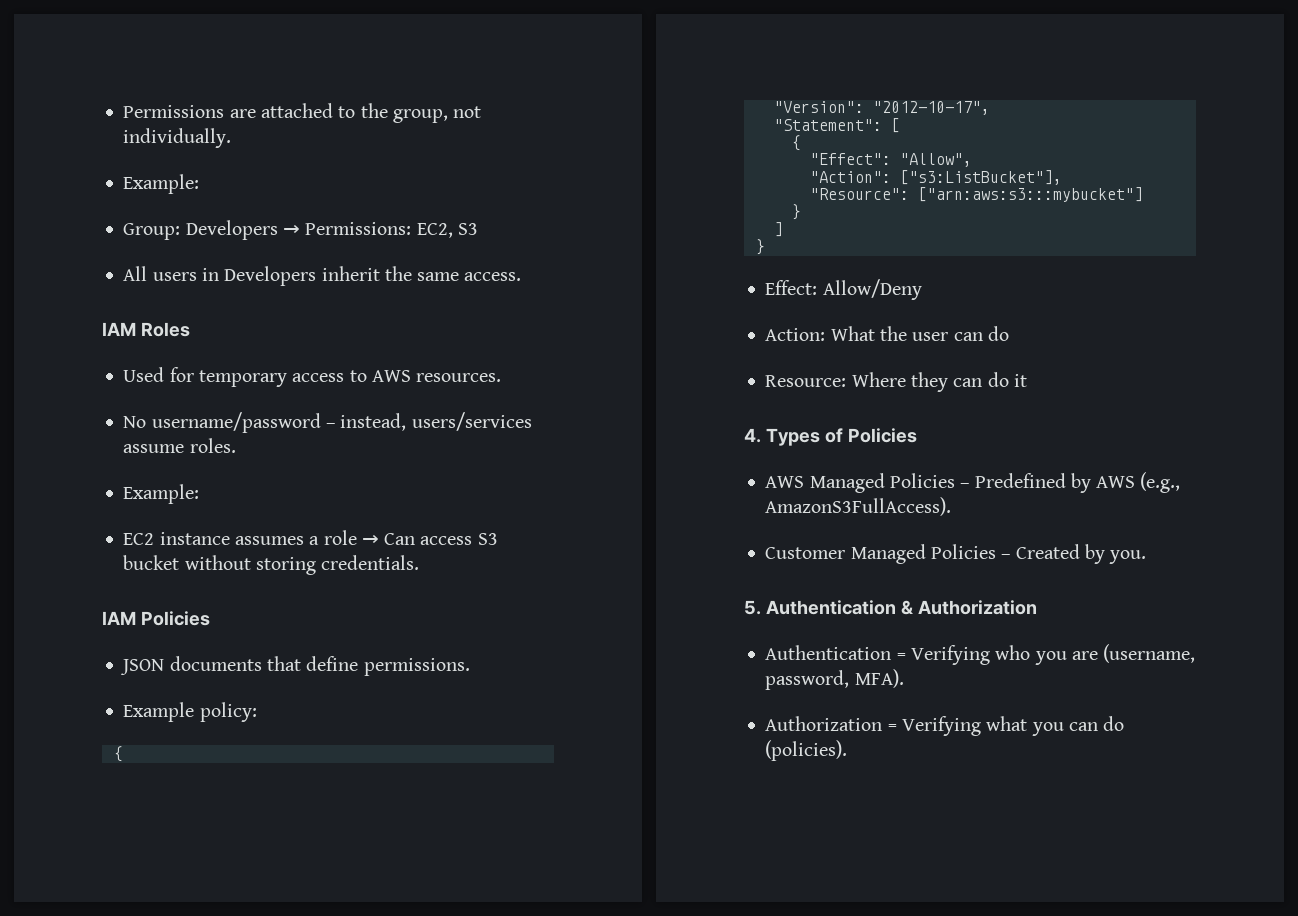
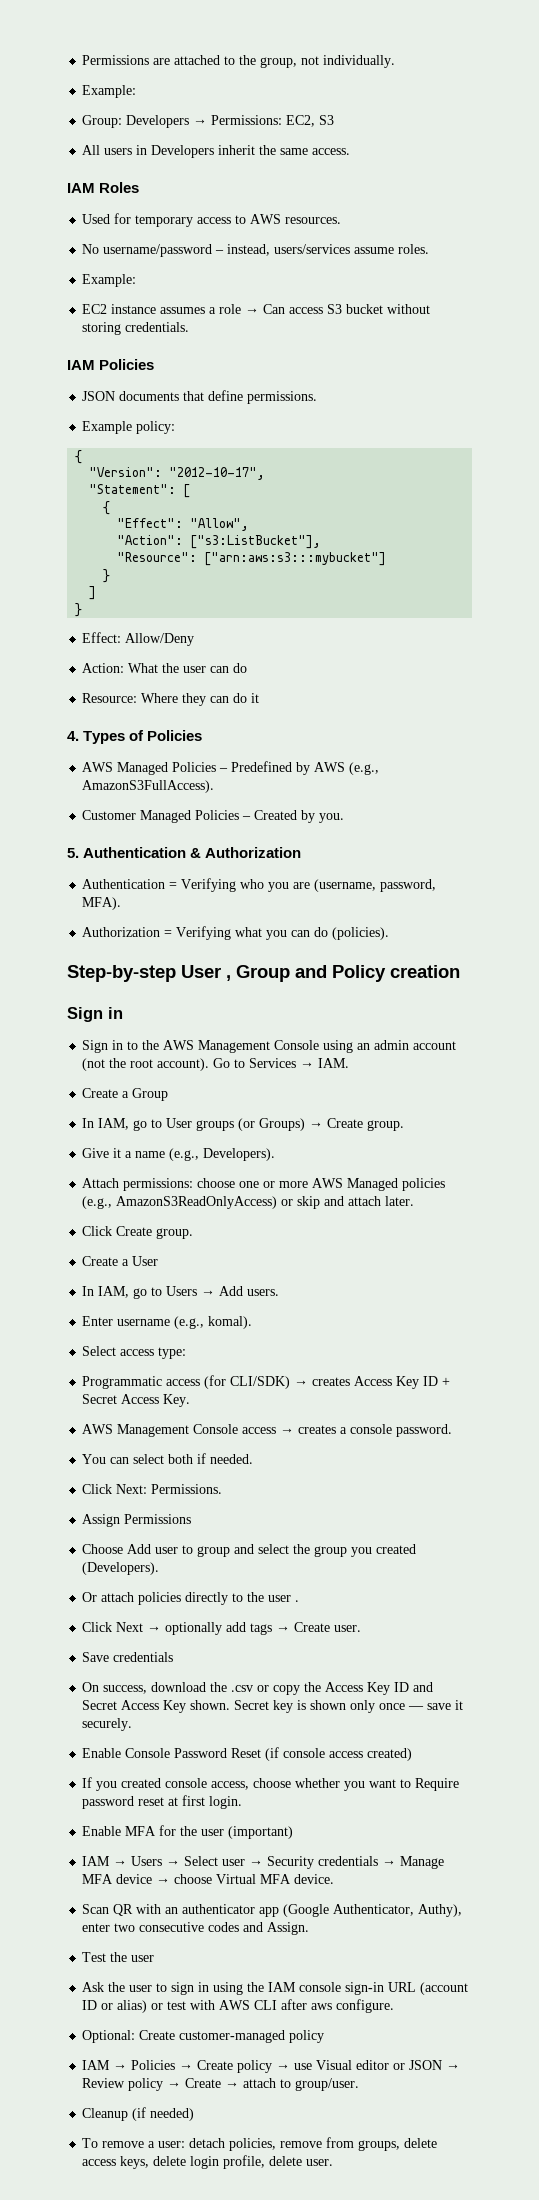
(848, 750) none -> [67,965,460,982] [67,1007,123,1022] [82,1040,457,1053] [82,1058,350,1071] [82,1088,169,1101] [82,1118,405,1131] [82,1148,276,1161] [82,1178,446,1191] [82,1196,415,1209] [82,1226,194,1239] [82,1256,159,1266] [82,1286,280,1299] [82,1316,253,1329] [82,1346,187,1359] [82,1375,451,1389] [82,1394,191,1407] [82,1424,453,1437] [82,1453,254,1464] [82,1484,223,1494] [82,1514,192,1527] [82,1544,417,1557] [82,1562,160,1575] [82,1592,300,1605] [82,1622,362,1635] [82,1652,174,1662] [82,1682,434,1695] [82,1700,464,1713] [82,1718,133,1731] [82,1747,413,1761] [82,1777,460,1791] [82,1795,243,1809] [82,1825,294,1839] [82,1856,445,1869] [82,1874,335,1884] [82,1904,463,1917] [82,1922,310,1935] [82,1952,155,1962] [82,1982,469,1995] [82,1999,395,2013] [82,2030,325,2043] [82,2060,461,2073] [82,2078,360,2091] [82,2107,195,2121] [82,2137,438,2151] [82,2155,334,2169] // Step-by-step User , Group and Policy creation // Sign in // Sign in to the AWS Management Console using an admin account (not the root account). Go to Services → IAM. // Create a Group // In IAM, go to User groups (or Groups) → Create group. // Give it a name (e.g., Developers). // Attach permissions: choose one or more AWS Managed policies (e.g., AmazonS3ReadOnlyAccess) or skip and attach later. // Click Create group. // Create a User // In IAM, go to Users → Add users. // Enter username (e.g., komal). // Select access type: // Programmatic access (for CLI/SDK) → creates Access Key ID + Secret Access Key. // AWS Management Console access → creates a console password. // You can select both if needed. // Click Next: Permissions. // Assign Permissions // Choose Add user to group and select the group you created (Developers). // Or attach policies directly to the user . // Click Next → optionally add tags → Create user. // Save credentials // On success, download the .csv or copy the Access Key ID and Secret Access Key shown. Secret key is shown only once — save it securely. // Enable Console Password Reset (if console access created) // If you created console access, choose whether you want to Require password reset at first login. // Enable MFA for the user (important) // IAM → Users → Select user → Security credentials → Manage MFA device → choose Virtual MFA device. // Scan QR with an authenticator app (Google Authenticator, Authy), enter two consecutive codes and Assign. // Test the user // Ask the user to sign in using the IAM console sign-in URL (account ID or alias) or test with AWS CLI after aws configure. // Optional: Create customer-managed policy // IAM → Policies → Create policy → use Visual editor or JSON → Review policy → Create → attach to group/user. // Cleanup (if needed) // To remove a user: detach policies, remove from groups, delete access keys, delete login profile, delete user.

